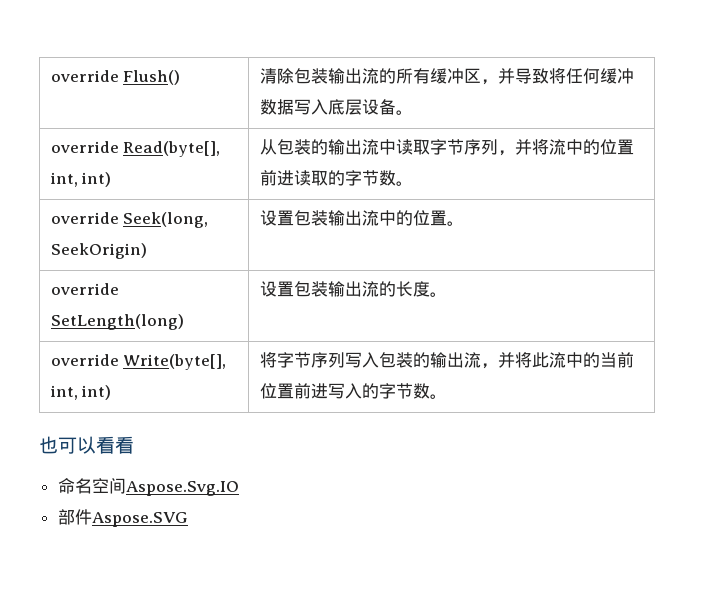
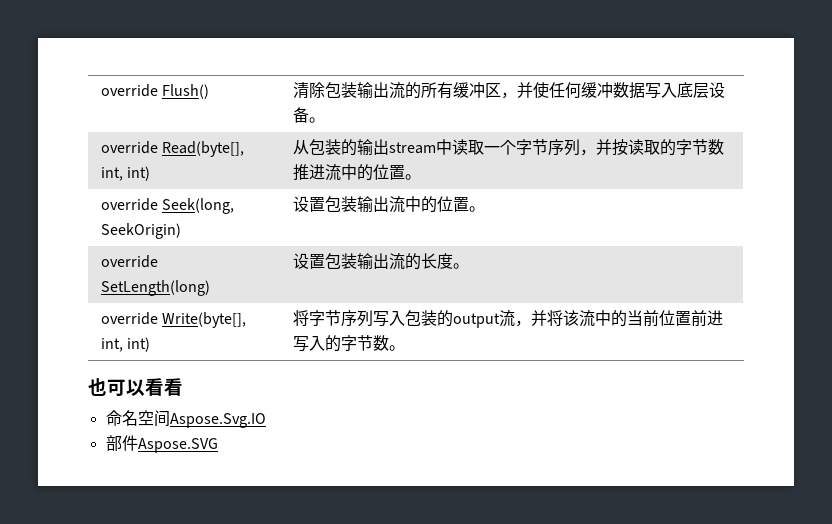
[514,68,566,84] 导致将 -> [532,82,549,98] 使
[361,139,634,156] [259,170,396,186] 流中读取字节序列，并将流中的位置前进读取的字节数 -> [388,139,724,156] [292,164,405,181] stream中读取一个字节序列，并按读取的字节数推进流中的位置
[429,352,464,368] 输出 -> [452,313,500,328] output
[531,352,549,368] 此 -> [562,310,579,326] 该

